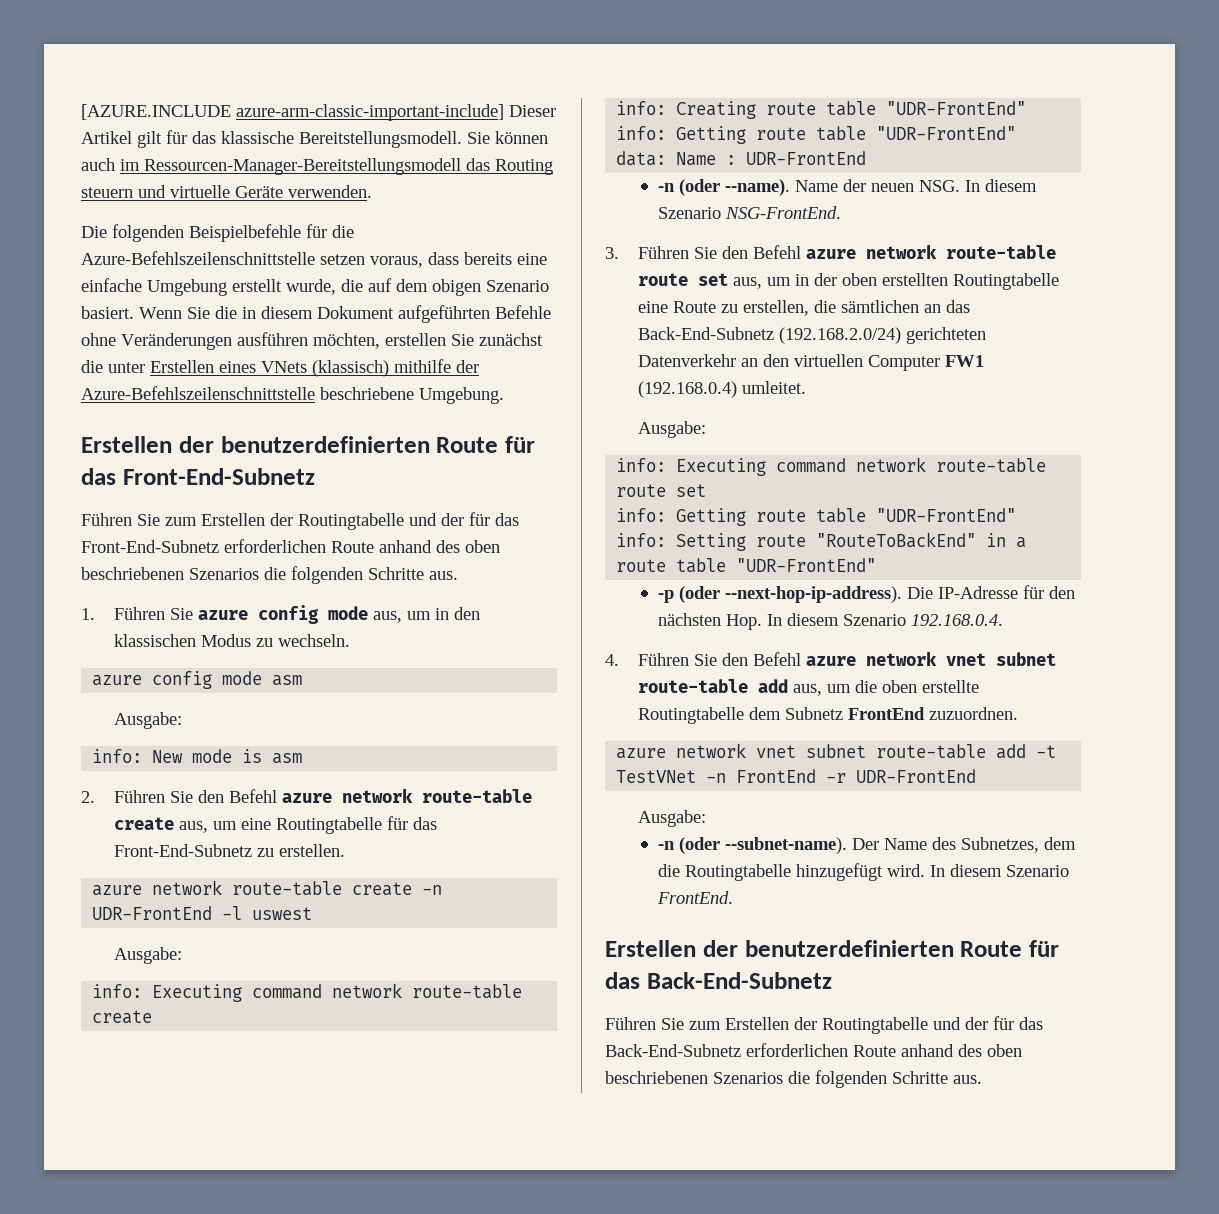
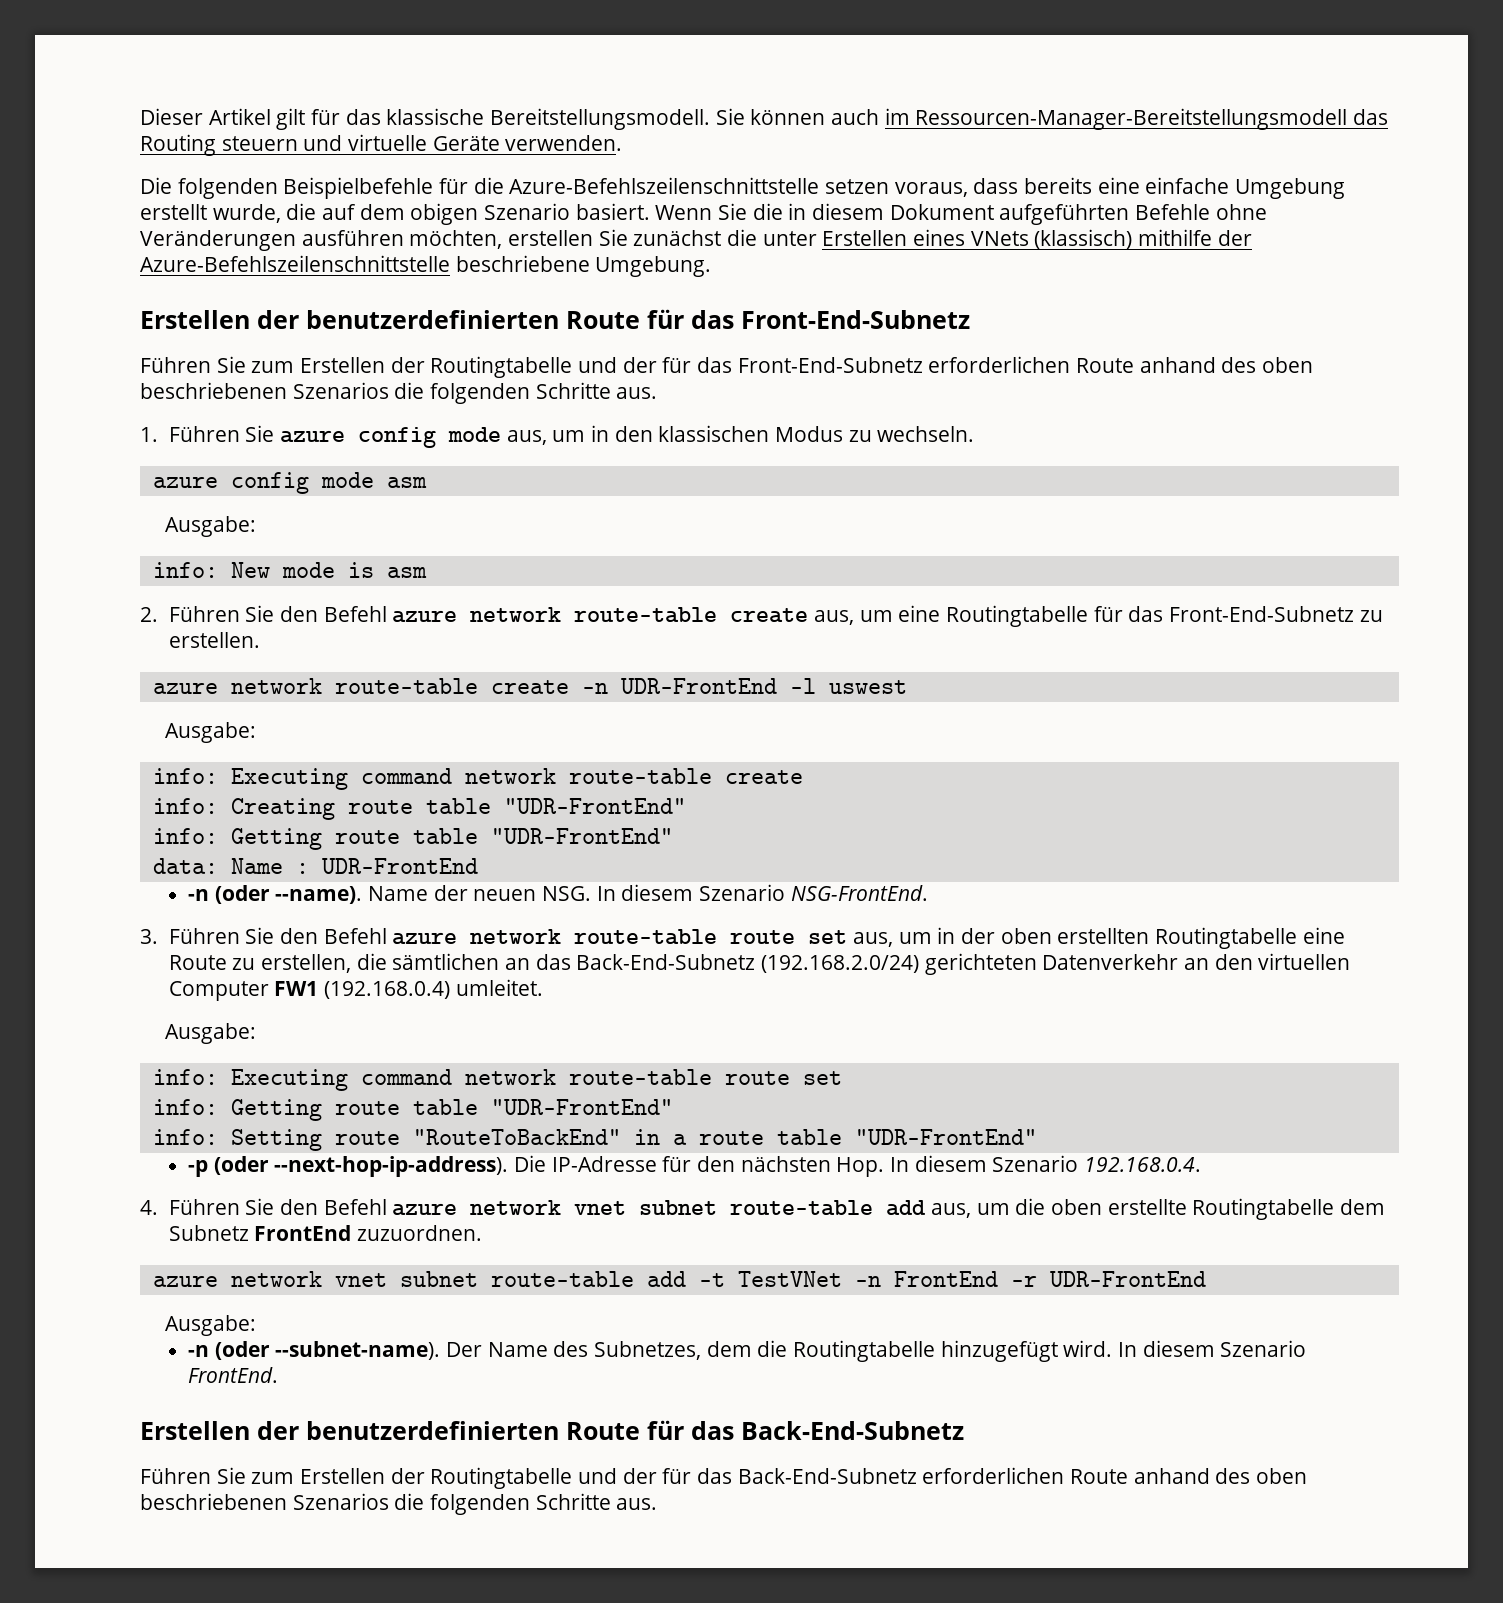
[81,104,504,121] [AZURE.INCLUDE azure-arm-classic-important-include] -> (140, 116) none

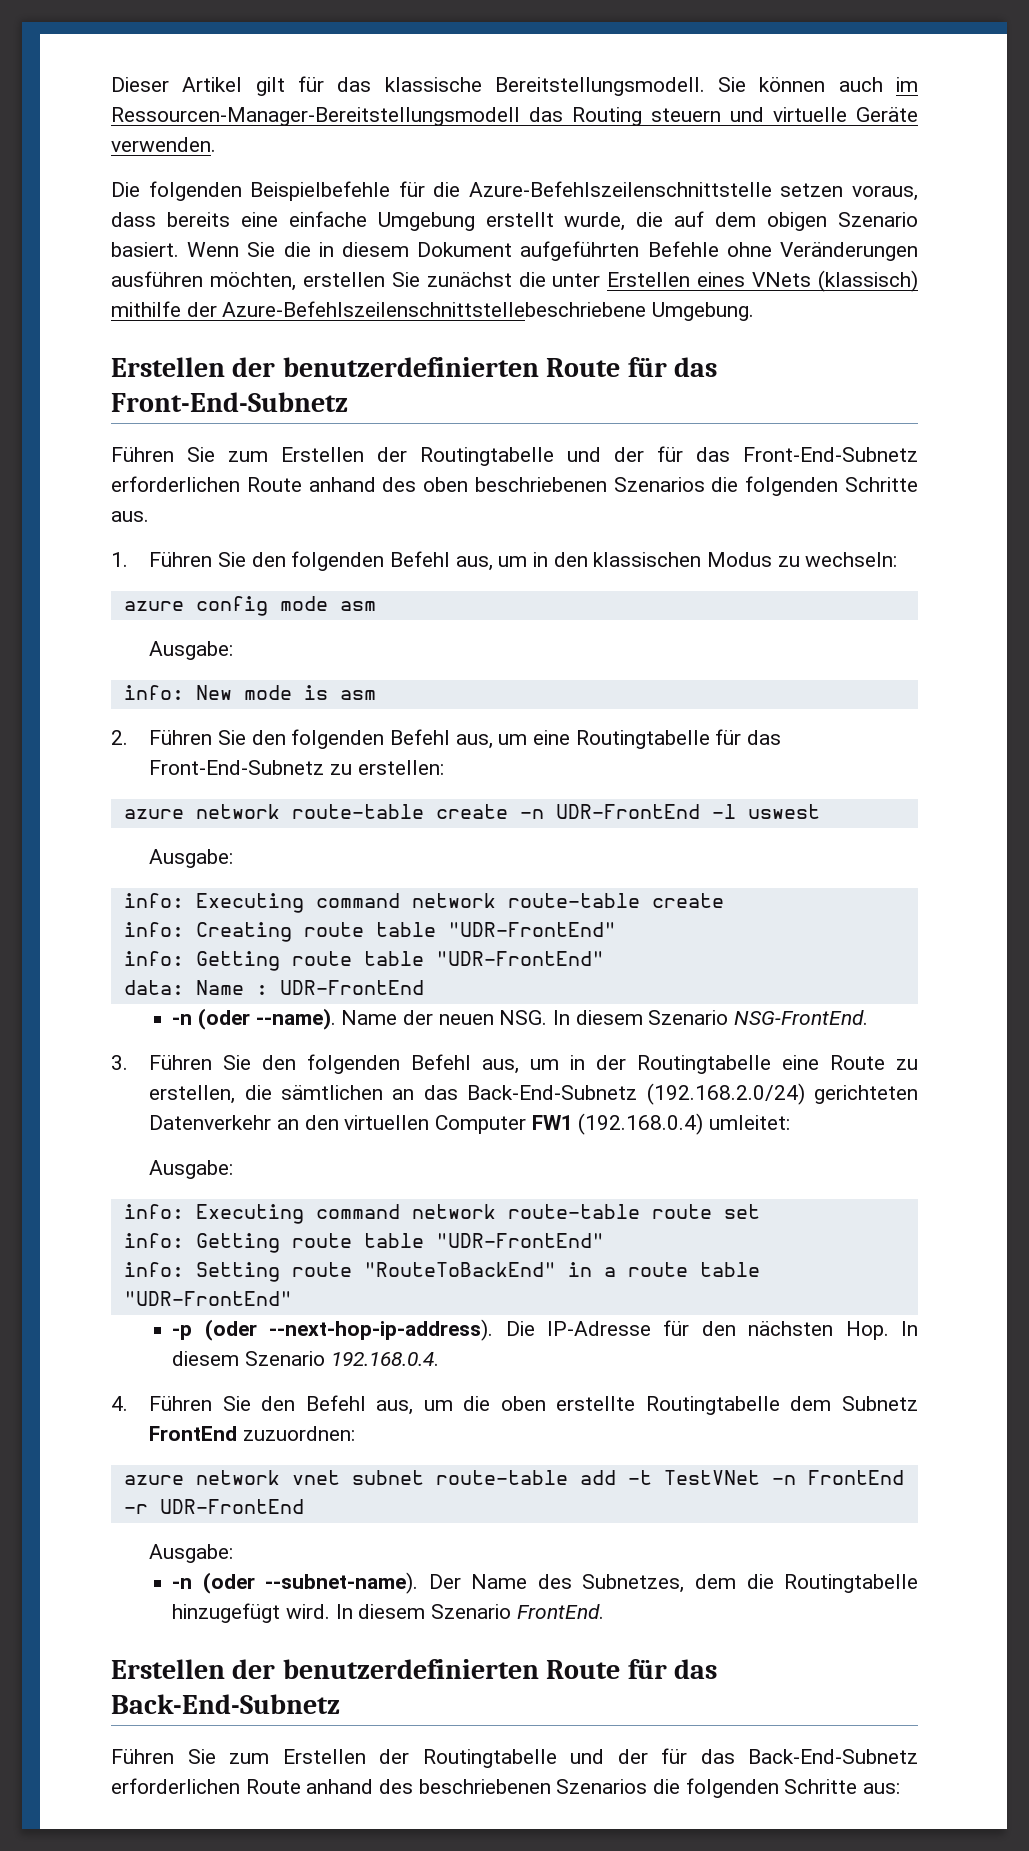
[140,255,590,272] Azure-Befehlszeilenschnittstelle beschriebene -> [222,301,647,317] Azure-Befehlszeilenschnittstellebeschriebene
[279,427,501,448] azure config mode -> [251,551,451,571] den folgenden Befehl
[877,426,975,442] wechseln. -> [805,552,898,567] wechseln:
[323,606,809,623] Befehl azure network route-table create -> [291,729,451,749] folgenden Befehl
[168,632,260,648] erstellen. -> [357,760,444,775] erstellen:
[323,928,848,945] Befehl azure network route-table route set -> [307,1054,472,1074] folgenden Befehl
[1000,928,1150,944] oben erstellten -> (627, 1062) none
[455,979,543,996] umleitet. -> [709,1115,791,1130] umleitet:
[392,1200,927,1216] azure network vnet subnet route-table add -> (366, 1403) none
[356,1225,482,1241] zuzuordnen. -> [242,1426,355,1441] zuzuordnen:
[1256,1468,1308,1484] [140,1493,658,1515] oben beschriebenen Szenarios die folgenden Schritte aus. -> [418,1778,901,1798] beschriebenen Szenarios die folgenden Schritte aus:

